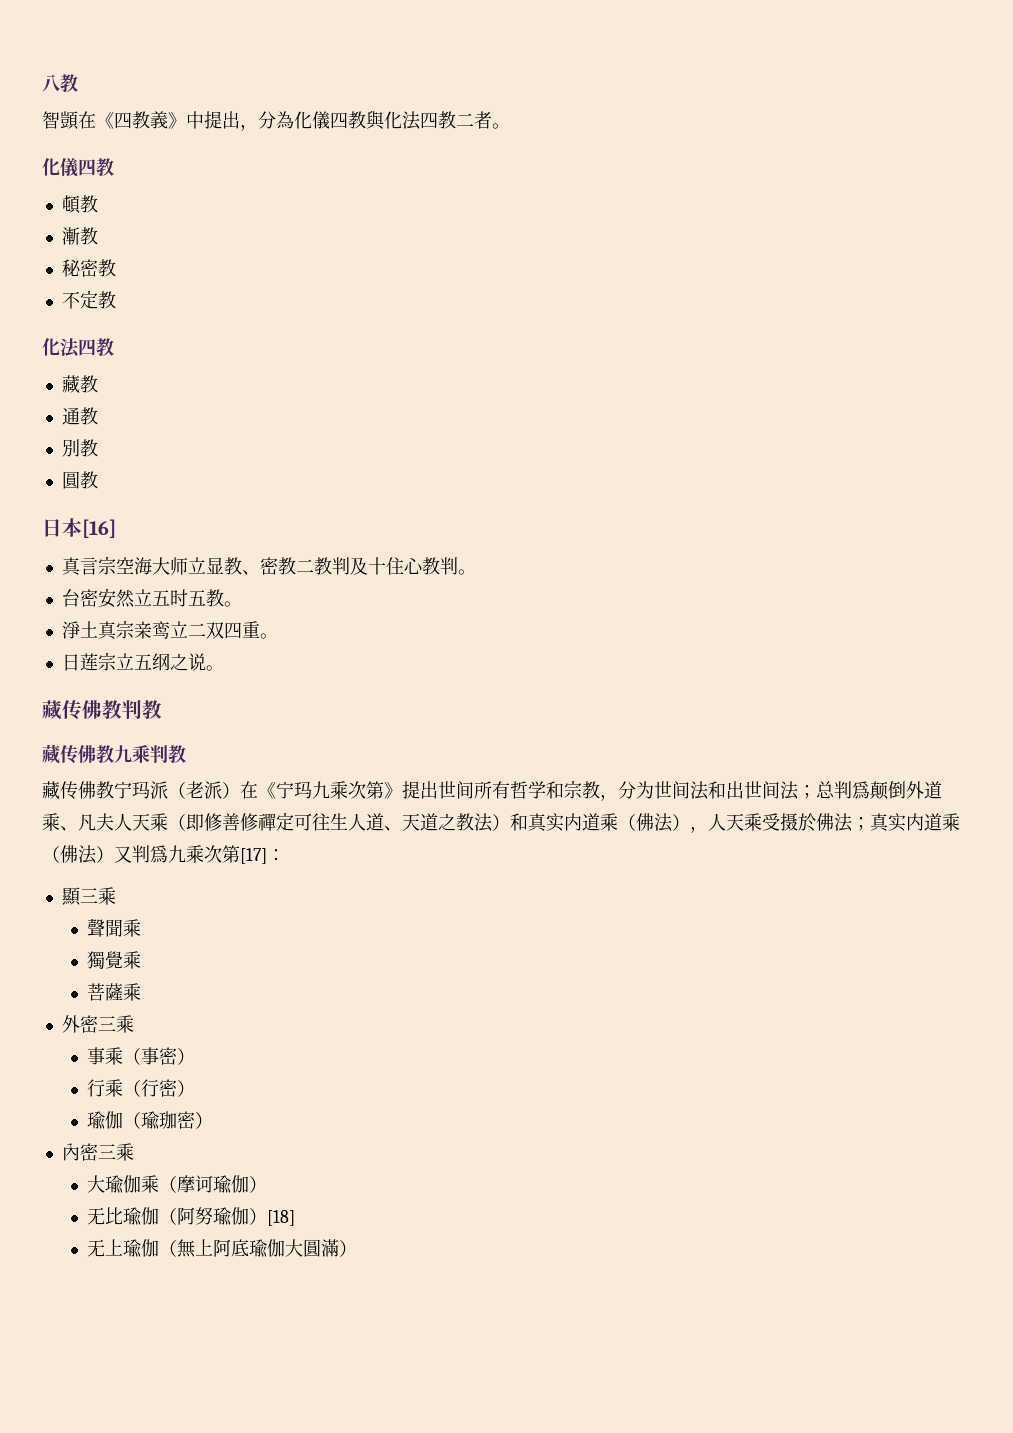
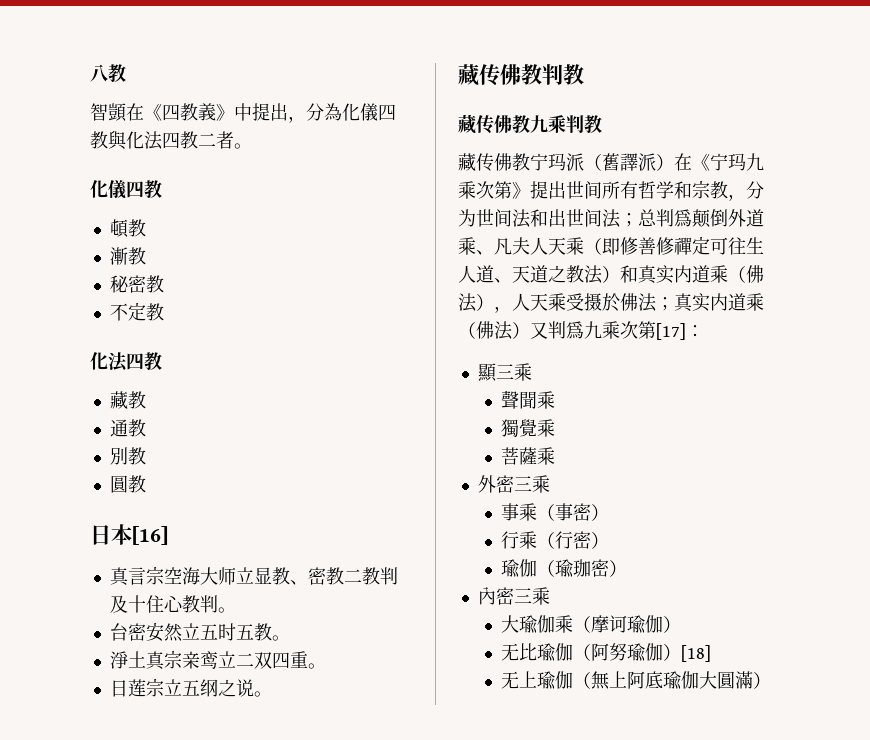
[186,781,204,799] 老 -> [602,153,638,171] 舊譯

